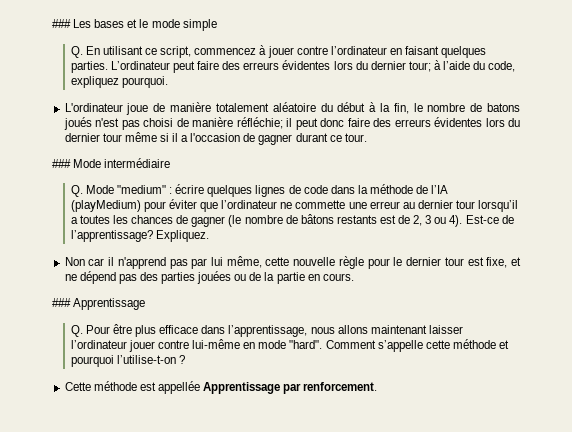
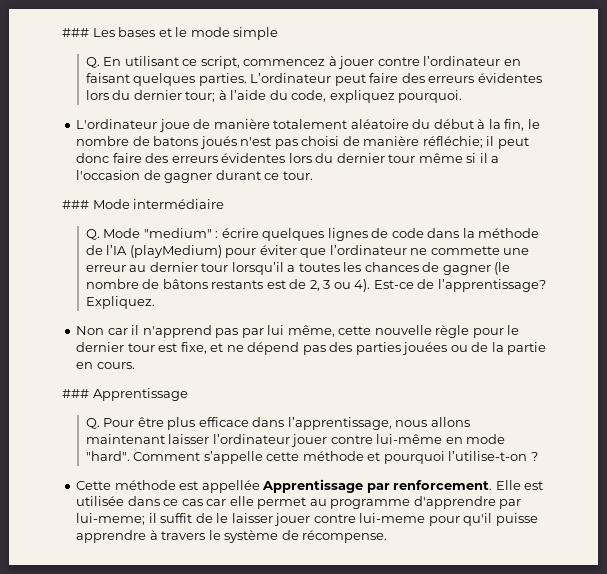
(378, 386) none -> [495,480,544,490] [76,496,522,509] [76,513,538,526] [76,530,388,543] Elle est utilisée dans ce cas car elle permet au programme d'apprendre par lui-meme; il suffit de le laisser jouer contre lui-meme pour qu'il puisse apprendre à travers le système de récompense.

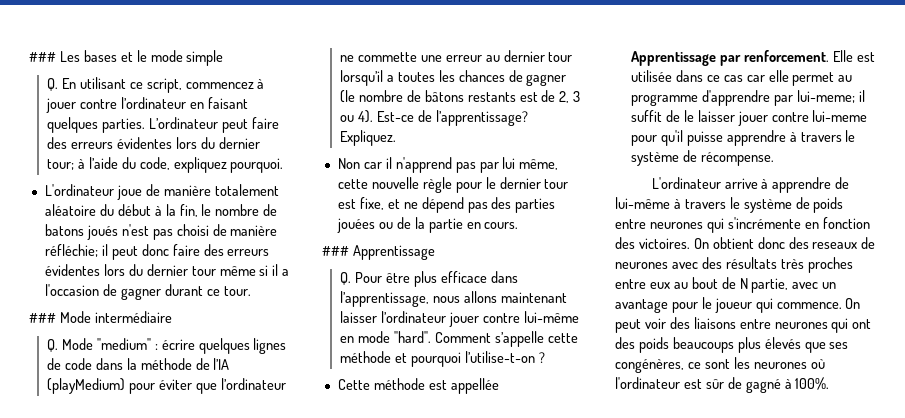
(388, 536) none -> [651,177,850,193] [615,197,844,213] [615,217,870,233] [615,237,876,249] [615,257,853,273] [615,277,837,293] [615,297,861,313] [615,317,872,333] [615,337,849,353] [615,357,825,373] [615,377,830,393] // L'ordinateur arrive à apprendre de lui-même à travers le système de poids entre neurones qui s'incrémente en fonction des victoires. On obtient donc des reseaux de neurones avec des résultats très proches entre eux au bout de N partie, avec un avantage pour le joueur qui commence. On peut voir des liaisons entre neurones qui ont des poids beaucoups plus élevés que ses congénères, ce sont les neurones où l'ordinateur est sûr de gagné à 100%.

